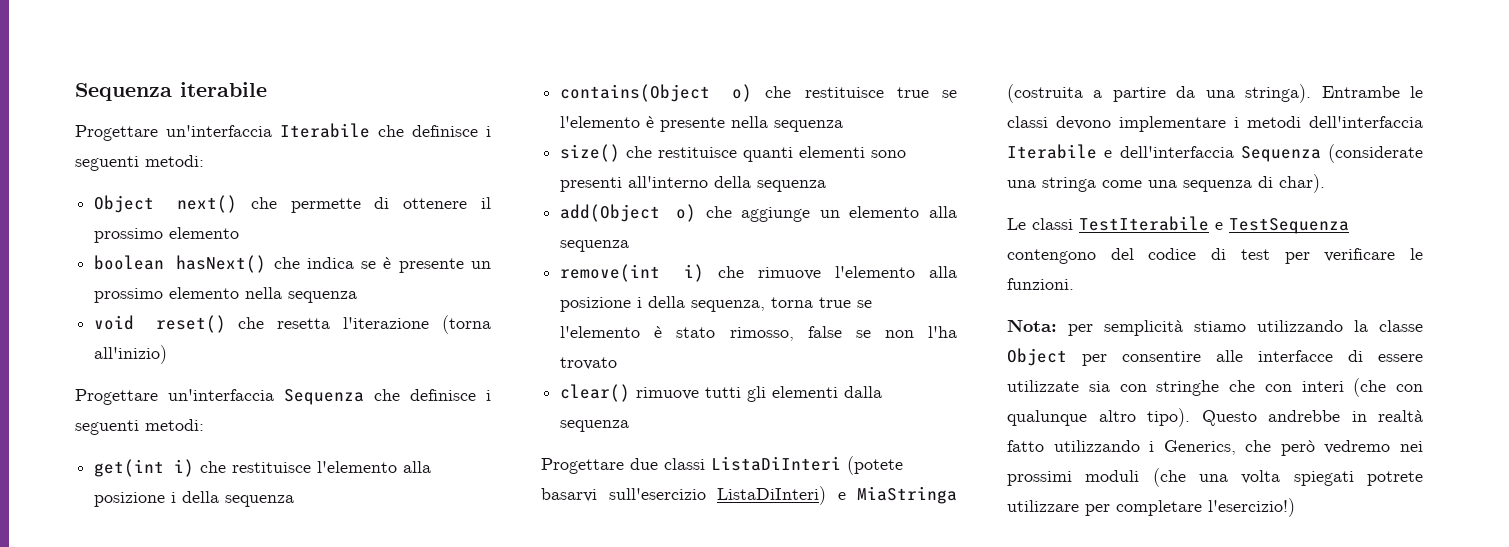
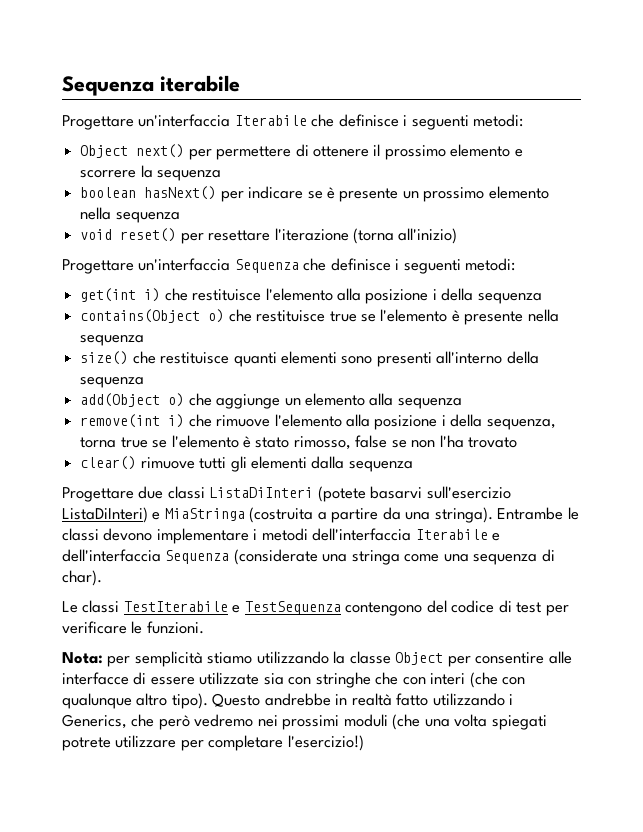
[250,197,361,213] che permette -> [188,146,292,160] per permettere
(240, 233) none -> [514,149,523,157] [80,165,222,181] e scorrere la sequenza
[273,257,354,269] che indica -> [220,186,304,202] per indicare
[238,317,331,329] che resetta -> [180,230,271,244] per resettare

